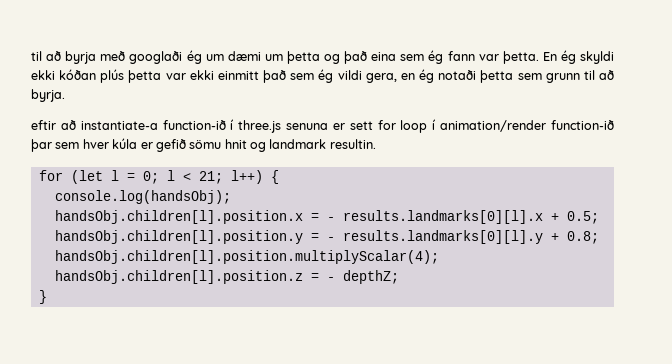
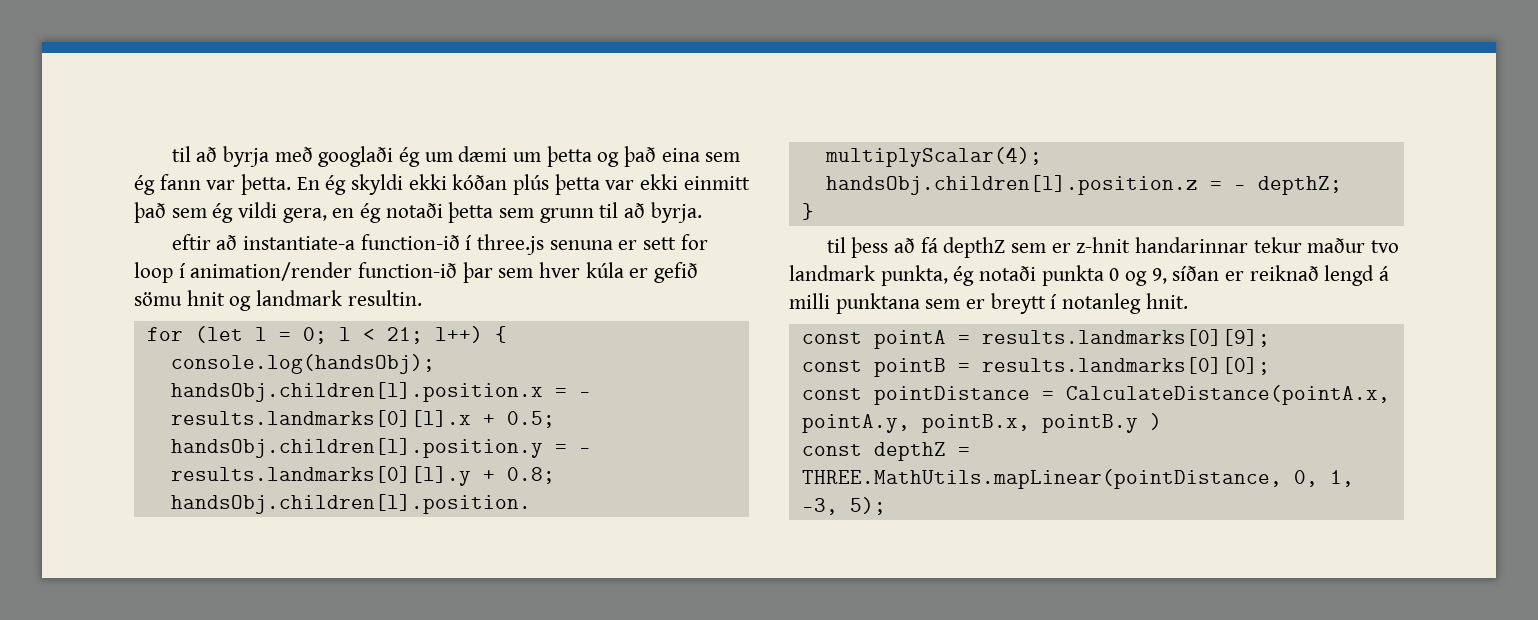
(47, 297) none -> [826,237,1400,258] [789,265,1390,286] [789,293,1188,314] [801,329,1270,349] [801,357,1270,377] [801,385,1390,405] [801,413,1162,433] [801,442,970,461] [801,469,1354,489] [801,497,886,515] // til þess að fá depthZ sem er z-hnit handarinnar tekur maður tvo landmark punkta, ég notaði punkta 0 og 9, síðan er reiknað lengd á milli punktana sem er breytt í notanleg hnit. // const pointA = results.landmarks[0][9]; // const pointB = results.landmarks[0][0]; // const pointDistance = CalculateDistance(pointA.x, pointA.y, pointB.x, pointB.y ) // const depthZ = THREE.MathUtils.mapLinear(pointDistance, 0, 1, -3, 5);

